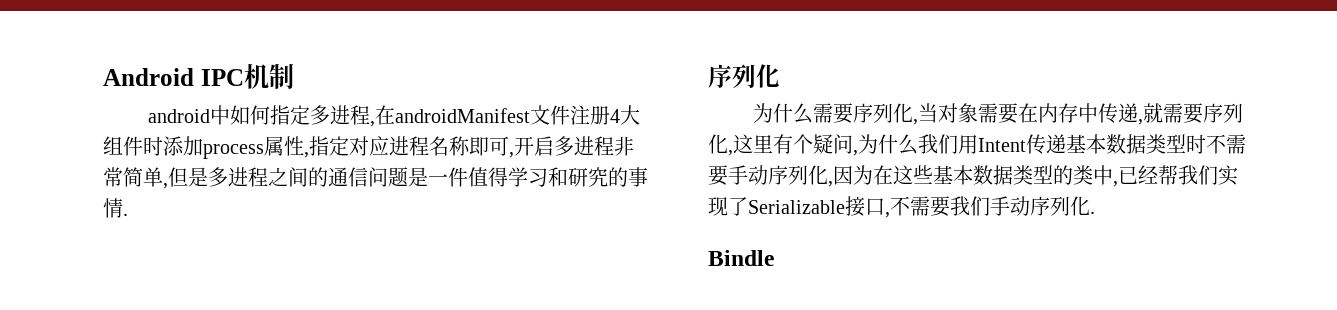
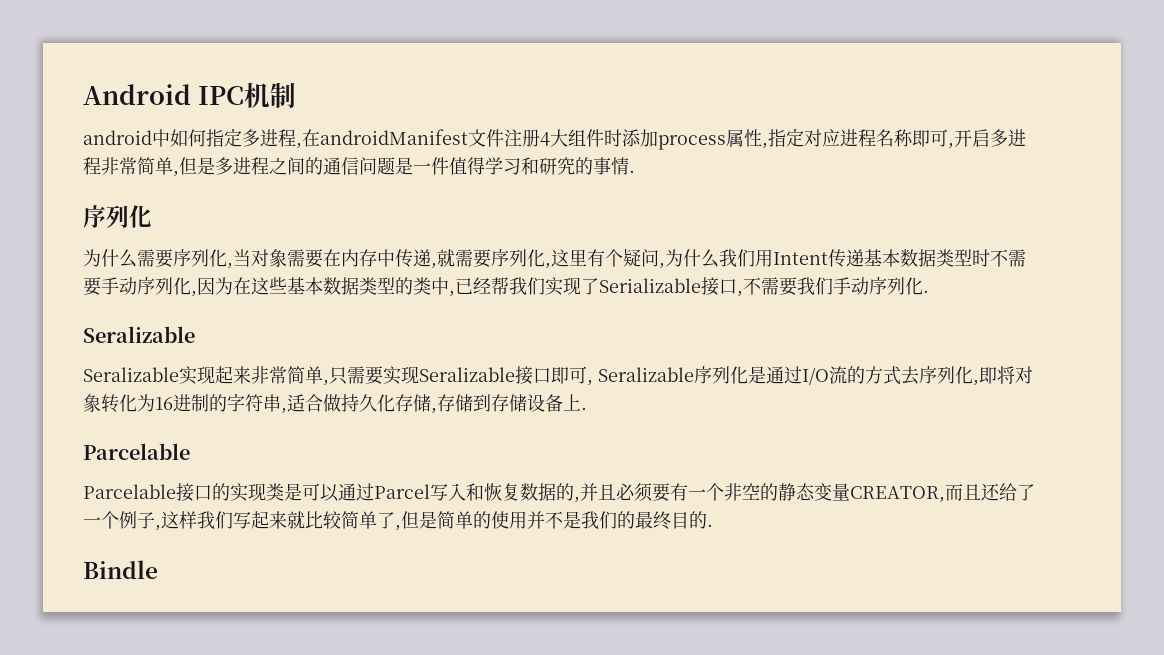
(1095, 212) none -> [83,326,195,343] [83,366,1033,386] [83,393,587,414] [83,443,190,460] [83,483,1035,503] [83,511,713,531] // Seralizable // Seralizable实现起来非常简单,只需要实现Seralizable接口即可, Seralizable序列化是通过I/O流的方式去序列化,即将对象转化为16进制的字符串,适合做持久化存储,存储到存储设备上. // Parcelable // Parcelable接口的实现类是可以通过Parcel写入和恢复数据的,并且必须要有一个非空的静态变量CREATOR,而且还给了一个例子,这样我们写起来就比较简单了,但是简单的使用并不是我们的最终目的.

